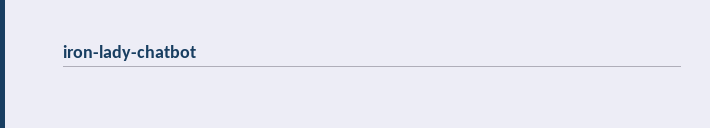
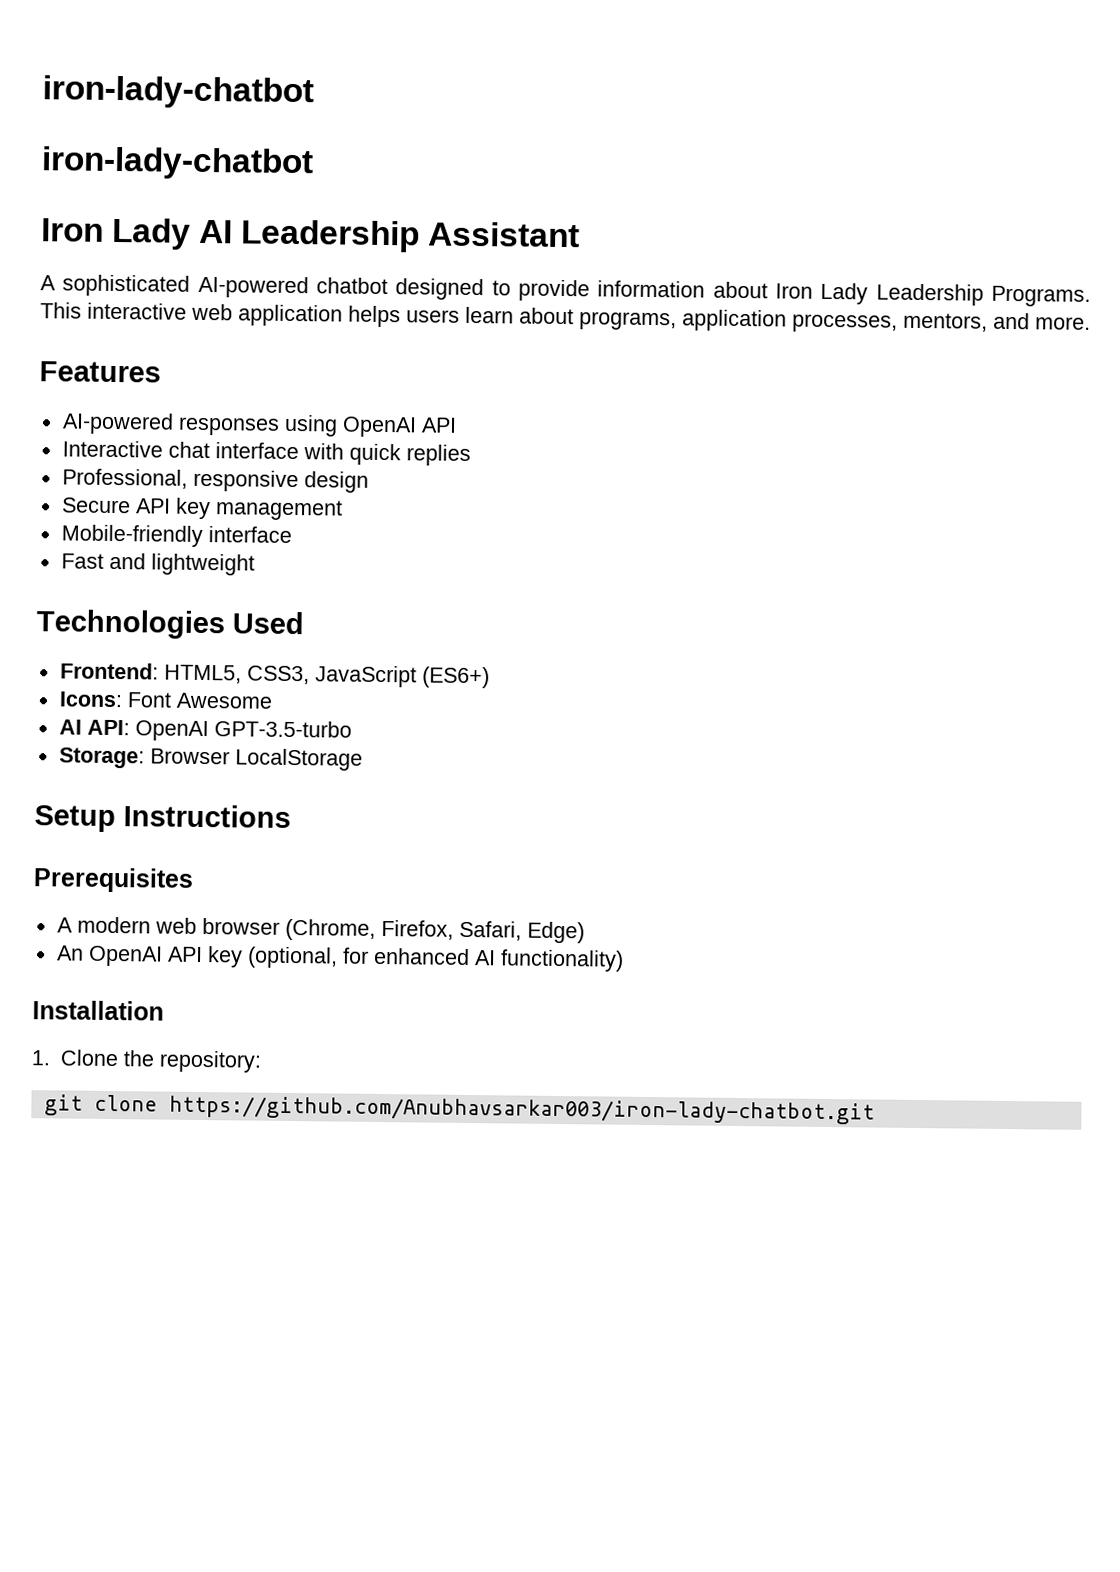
[63,45,196,61] iron-lady-chatbot -> [42,75,314,110] [41,146,314,181] [41,217,581,253] [40,274,1092,307] [40,302,1091,333] [39,361,161,383] [61,412,457,438] [61,440,471,466] [61,468,369,493] [61,497,343,521] [60,524,292,547] [60,552,255,576] [36,609,304,640] [59,662,490,689] [58,691,273,709] [58,719,352,742] [58,747,363,771] [34,804,291,833] [33,867,194,893] [56,916,585,944] [56,945,624,972] [32,1000,164,1021] [31,1049,262,1073] [43,1094,875,1125] iron-lady-chatbot // iron-lady-chatbot // Iron Lady AI Leadership Assistant // A sophisticated AI-powered chatbot designed to provide information about Iron Lady Leadership Programs. This interactive web application helps users learn about programs, application processes, mentors, and more. // Features // AI-powered responses using OpenAI API // Interactive chat interface with quick replies // Professional, responsive design // Secure API key management // Mobile-friendly interface // Fast and lightweight // Technologies Used // Frontend: HTML5, CSS3, JavaScript (ES6+) // Icons: Font Awesome // AI API: OpenAI GPT-3.5-turbo // Storage: Browser LocalStorage // Setup Instructions // Prerequisites // A modern web browser (Chrome, Firefox, Safari, Edge) // An OpenAI API key (optional, for enhanced AI functionality) // Installation // 1. Clone the repository: // git clone https://github.com/Anubhavsarkar003/iron-lady-chatbot.git

